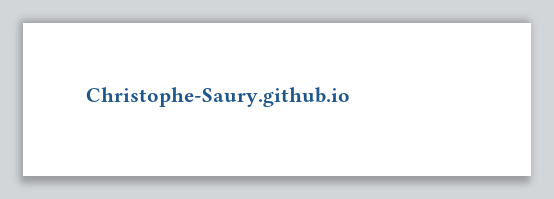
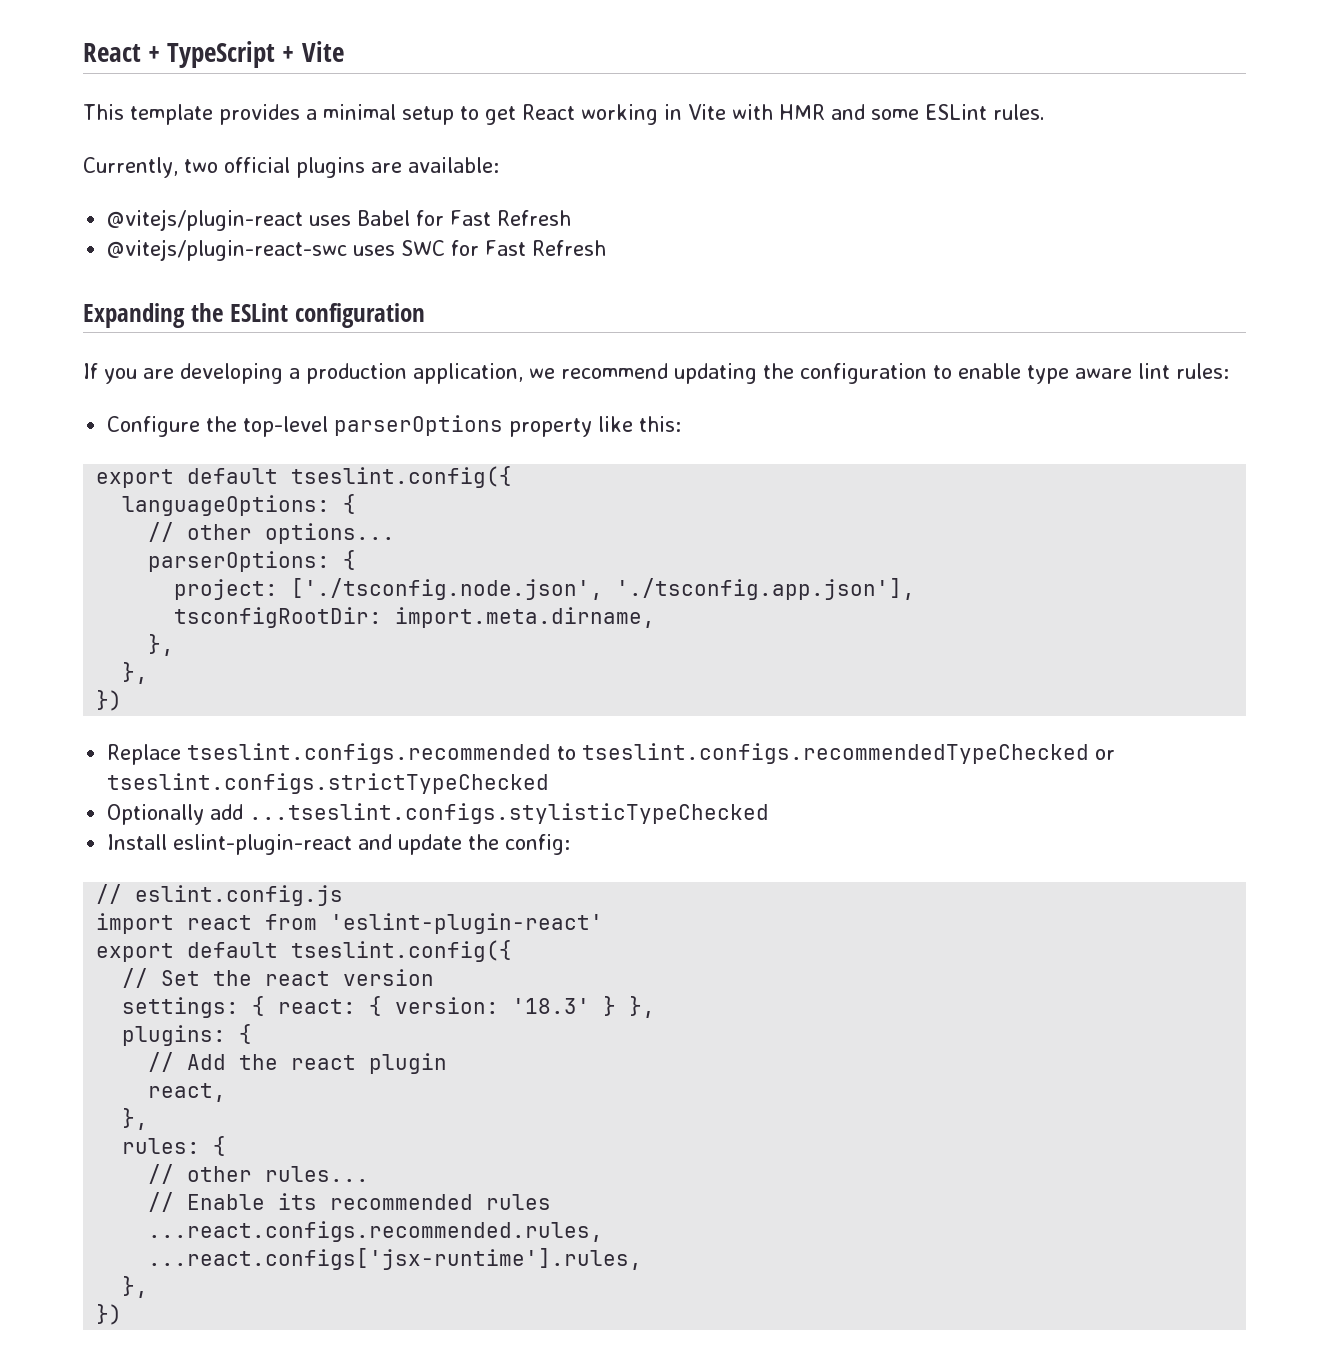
[86,87,350,107] Christophe-Saury.github.io -> [83,41,344,68] [83,104,1045,125] [83,157,499,178] [107,209,572,231] [107,239,607,261] [83,303,425,328] [83,363,1229,384] [107,415,682,437] [96,466,513,488] [122,494,357,516] [148,522,396,544] [148,550,357,572] [174,578,916,600] [174,607,656,628] [148,634,175,656] [122,662,149,684] [96,690,123,711] [107,743,1116,765] [107,773,550,794] [107,803,770,825] [107,834,571,855] [96,884,344,906] [96,913,604,934] [96,940,513,962] [122,968,435,988] [122,996,656,1018] [122,1024,253,1046] [148,1052,448,1074] [148,1083,227,1102] [122,1108,149,1130] [122,1136,227,1156] [148,1164,370,1184] [148,1192,552,1212] [148,1221,604,1242] [148,1248,643,1270] [122,1276,149,1298] [96,1304,123,1325] React + TypeScript + Vite // This template provides a minimal setup to get React working in Vite with HMR and some ESLint rules. // Currently, two official plugins are available: // @vitejs/plugin-react uses Babel for Fast Refresh // @vitejs/plugin-react-swc uses SWC for Fast Refresh // Expanding the ESLint configuration // If you are developing a production application, we recommend updating the configuration to enable type aware lint rules: // Configure the top-level parserOptions property like this: // export default tseslint.config({ // languageOptions: { // // other options... // parserOptions: { // project: ['./tsconfig.node.json', './tsconfig.app.json'], // tsconfigRootDir: import.meta.dirname, // }, // }, // }) // Replace tseslint.configs.recommended to tseslint.configs.recommendedTypeChecked or tseslint.configs.strictTypeChecked // Optionally add ...tseslint.configs.stylisticTypeChecked // Install eslint-plugin-react and update the config: // // eslint.config.js // import react from 'eslint-plugin-react' // export default tseslint.config({ // // Set the react version // settings: { react: { version: '18.3' } }, // plugins: { // // Add the react plugin // react, // }, // rules: { // // other rules... // // Enable its recommended rules // ...react.configs.recommended.rules, // ...react.configs['jsx-runtime'].rules, // }, // })

